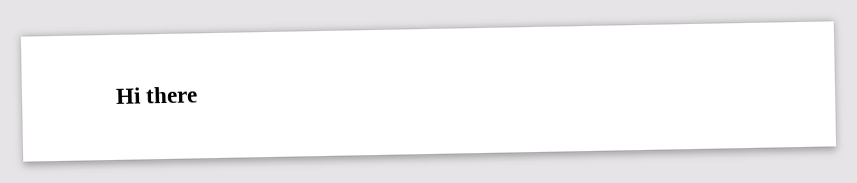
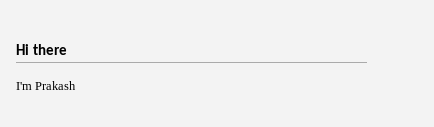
(199, 95) none -> [16,81,77,90] // I'm Prakash

